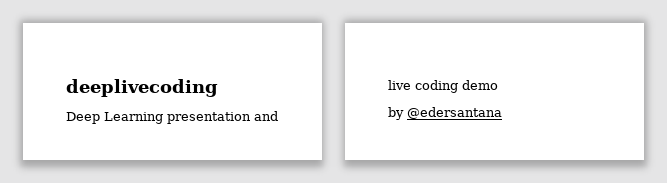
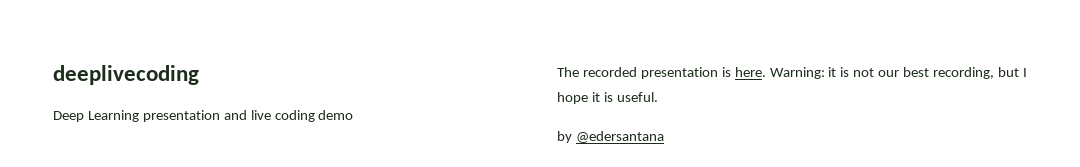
(498, 85) none -> [557,67,1027,79] [557,92,658,104] // The recorded presentation is here. Warning: it is not our best recording, but I hope it is useful.

